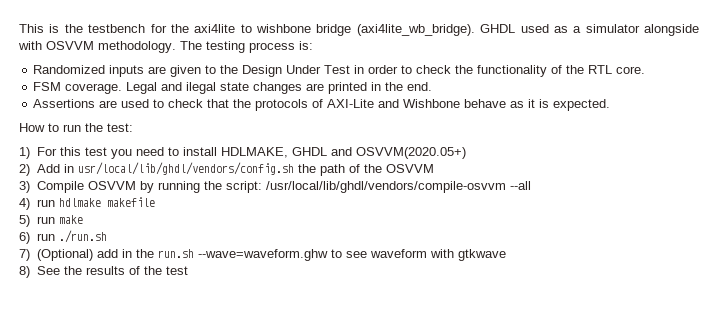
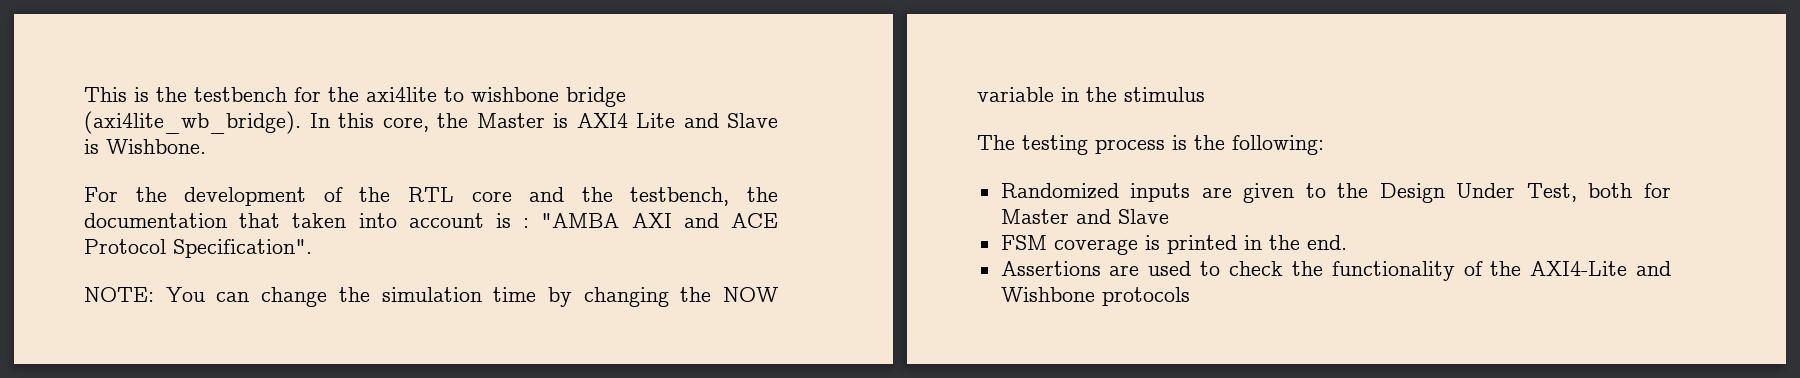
[480,24,699,36] [18,41,313,53] GHDL used as a simulator alongside with OSVVM methodology. The testing process is: -> [309,113,778,132] [84,139,206,154] [84,187,779,206] [84,213,778,228] [84,239,312,258] [84,287,778,307] [977,87,1205,102] [977,135,1324,155] In this core, the Master is AXI4 Lite and Slave is Wishbone. // For the development of the RTL core and the testbench, the documentation that taken into account is : "AMBA AXI and ACE Protocol Specification". // NOTE: You can change the simulation time by changing the NOW variable in the stimulus // The testing process is the following:
[324,65,646,77] [33,82,325,94] Test in order to check the functionality of the RTL core. // FSM coverage. Legal and ilegal state changes are -> [1526,183,1671,202] [1000,209,1169,224] [1000,235,1160,255] Test, both for Master and Slave // FSM coverage is
[207,99,611,111] [19,123,133,132] [19,147,466,159] [19,162,434,176] [19,181,531,193] [19,197,155,210] [19,215,83,227] [19,230,107,244] [19,249,506,261] [19,266,188,278] that the protocols of AXI-Lite and Wishbone behave as it is expected. // How to run the test: // 1) For this test you need to install HDLMAKE, GHDL and OSVVM(2020.05+) // 2) Add in usr/local/lib/ghdl/vendors/config.sh the path of the OSVVM // 3) Compile OSVVM by running the script: /usr/local/lib/ghdl/vendors/compile-osvvm --all // 4) run hdlmake makefile // 5) run make // 6) run ./run.sh // 7) (Optional) add in the run.sh --wave=waveform.ghw to see waveform with gtkwave // 8) See the results of the test -> [1291,261,1671,281] [1000,287,1190,306] the functionality of the AXI4-Lite and Wishbone protocols

